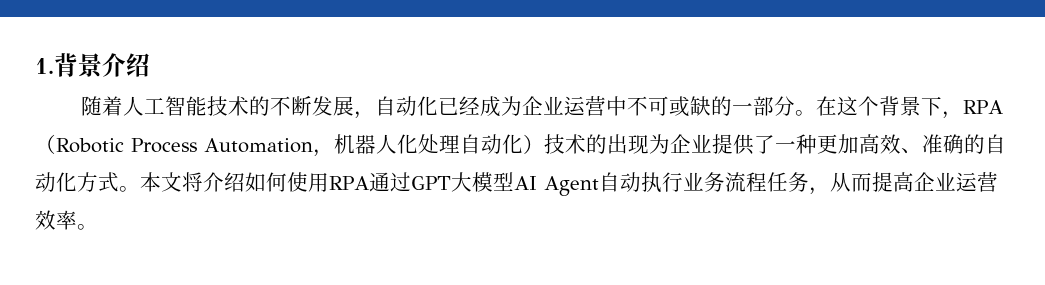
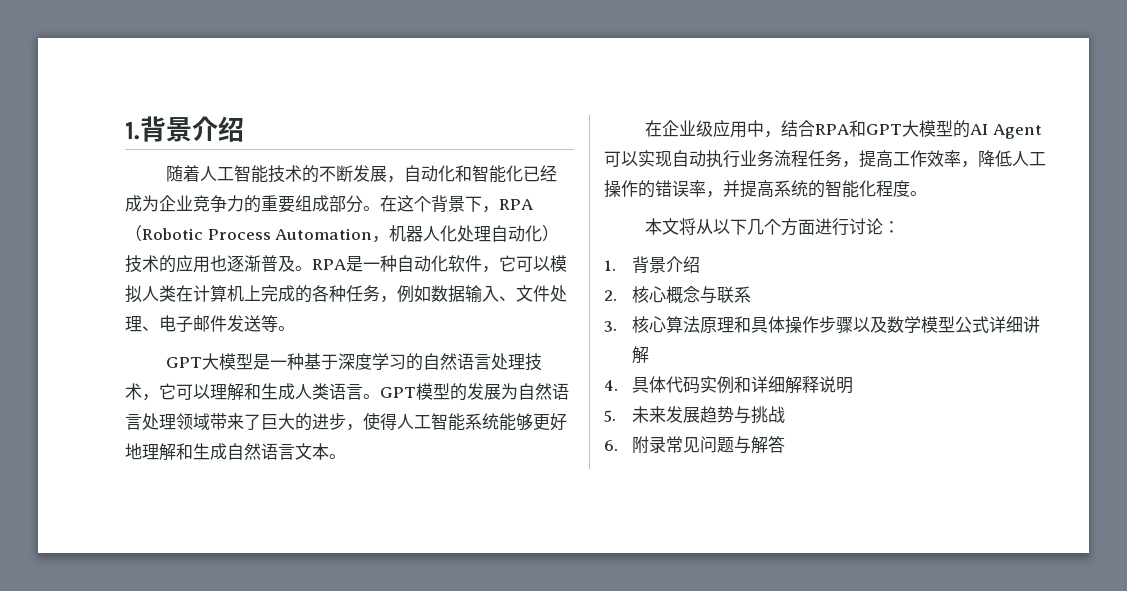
(439, 106) none -> [455,165,524,183] 和智能化
[564,96,754,117] 运营中不可或缺的一 -> [193,195,329,213] 竞争力的重要组成
[607,134,1006,155] [35,172,599,196] 出现为企业提供了一种更加高效、准确的自动化方式。本文将介绍如何使用RPA通过GPT大模型AI Agent -> [176,255,567,273] [125,285,567,303] [125,315,295,333] [166,353,543,371] [125,383,569,401] [125,412,567,431] [125,443,346,461] [645,120,1042,139] [604,150,672,167] 应用也逐渐普及。RPA是一种自动化软件，它可以模拟人类在计算机上完成的各种任务，例如数据输入、文件处理、电子邮件发送等。 // GPT大模型是一种基于深度学习的自然语言处理技术，它可以理解和生成人类语言。GPT模型的发展为自然语言处理领域带来了巨大的进步，使得人工智能系统能够更好地理解和生成自然语言文本。 // 在企业级应用中，结合RPA和GPT大模型的AI Agent可以实现
[829,172,998,192] [35,210,98,230] 从而提高企业运营效率。 -> [859,150,1046,168] [604,180,927,198] [645,218,901,236] [604,256,701,273] [604,286,752,304] [604,316,1041,334] [632,346,650,364] [604,376,854,394] [604,406,786,424] [604,435,786,454] 提高工作效率，降低人工操作的错误率，并提高系统的智能化程度。 // 本文将从以下几个方面进行讨论： // 1.背景介绍 // 2.核心概念与联系 // 3.核心算法原理和具体操作步骤以及数学模型公式详细讲解 // 4.具体代码实例和详细解释说明 // 5.未来发展趋势与挑战 // 6.附录常见问题与解答

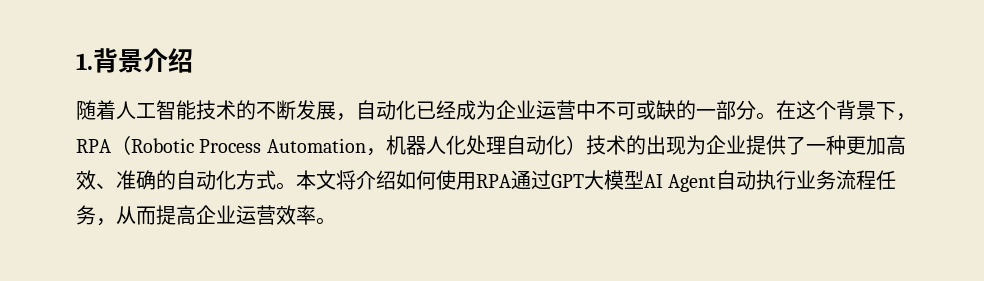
[455,165,524,183] 和智能化 -> (416, 110) none
[193,195,329,213] 竞争力的重要组成 -> [536,100,716,120] 运营中不可或缺的一
[176,255,567,273] [125,285,567,303] [125,315,295,333] [166,353,543,371] [125,383,569,401] [125,412,567,431] [125,443,346,461] [645,120,1042,139] [604,150,672,167] 应用也逐渐普及。RPA是一种自动化软件，它可以模拟人类在计算机上完成的各种任务，例如数据输入、文件处理、电子邮件发送等。 // GPT大模型是一种基于深度学习的自然语言处理技术，它可以理解和生成人类语言。GPT模型的发展为自然语言处理领域带来了巨大的进步，使得人工智能系统能够更好地理解和生成自然语言文本。 // 在企业级应用中，结合RPA和GPT大模型的AI Agent可以实现 -> [645,135,906,155] [76,170,717,192] 出现为企业提供了一种更加高效、准确的自动化方式。本文将介绍如何使用RPA通过GPT大模型AI Agent
[859,150,1046,168] [604,180,927,198] [645,218,901,236] [604,256,701,273] [604,286,752,304] [604,316,1041,334] [632,346,650,364] [604,376,854,394] [604,406,786,424] [604,435,786,454] 提高工作效率，降低人工操作的错误率，并提高系统的智能化程度。 // 本文将从以下几个方面进行讨论： // 1.背景介绍 // 2.核心概念与联系 // 3.核心算法原理和具体操作步骤以及数学模型公式详细讲解 // 4.具体代码实例和详细解释说明 // 5.未来发展趋势与挑战 // 6.附录常见问题与解答 -> [116,205,336,225] 从而提高企业运营效率。

